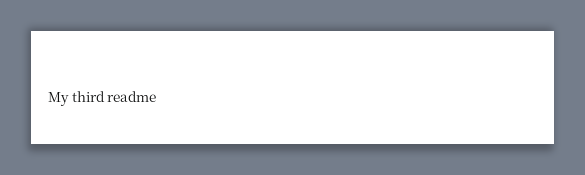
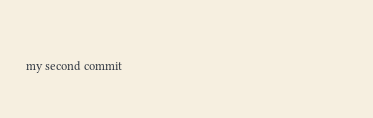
[48,91,157,106] My third readme -> [26,61,122,73] my second commit

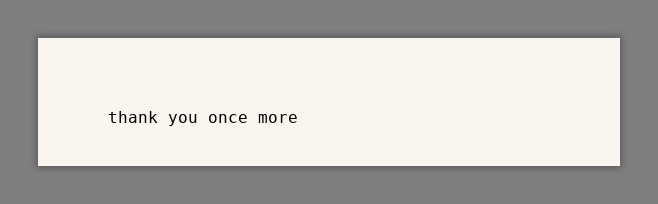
[26,61,122,73] my second commit -> [108,111,298,126] thank you once more

